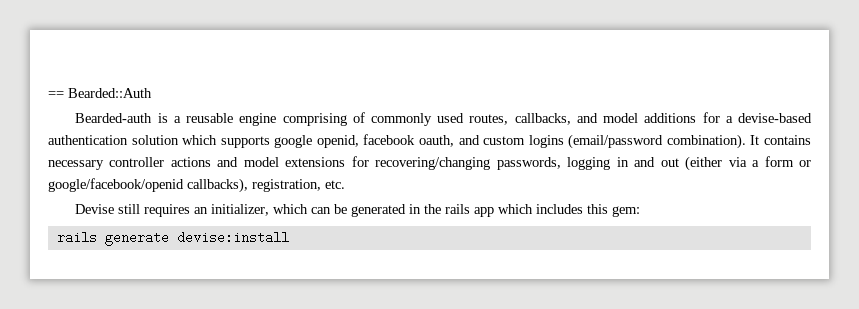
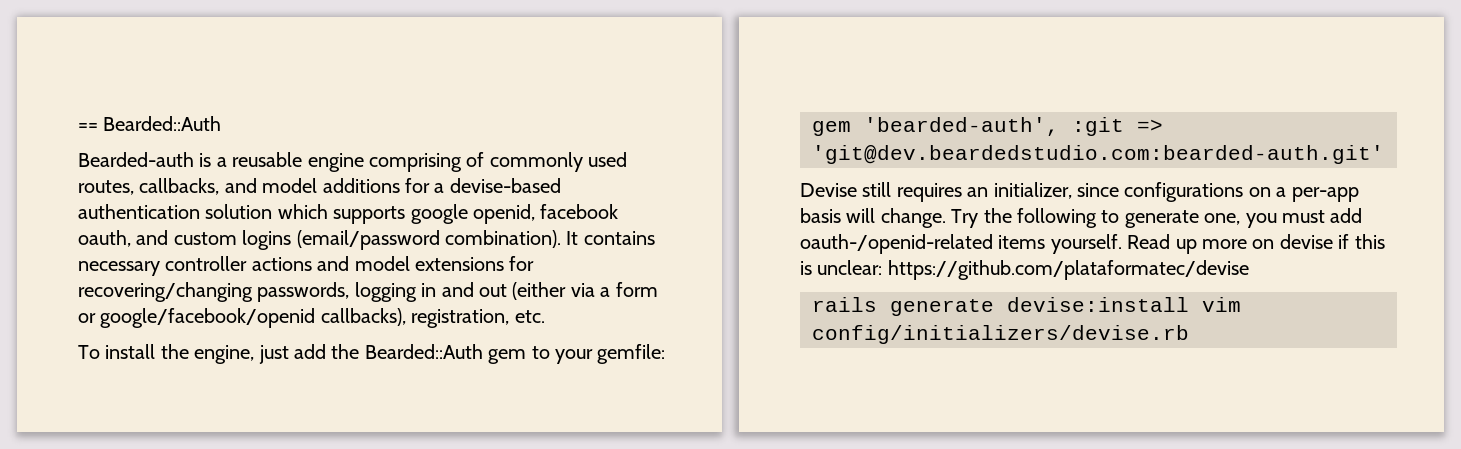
(345, 184) none -> [78,344,666,364] [812,117,1163,136] [812,145,1384,164] // To install the engine, just add the Bearded::Auth gem to your gemfile: // gem 'bearded-auth', :git => 'git@dev.beardedstudio.com:bearded-auth.git'
[273,204,641,217] which can be generated in the rails app which includes this gem: -> [1077,182,1359,202] [800,208,1363,228] [800,234,1385,254] [800,260,1249,280] since configurations on a per-app basis will change. Try the following to generate one, you must add oauth-/openid-related items yourself. Read up more on devise if this is unclear: https://github.com/plataformatec/devise
(289, 237) none -> [1202,297,1241,312] [812,325,1189,344] vim config/initializers/devise.rb

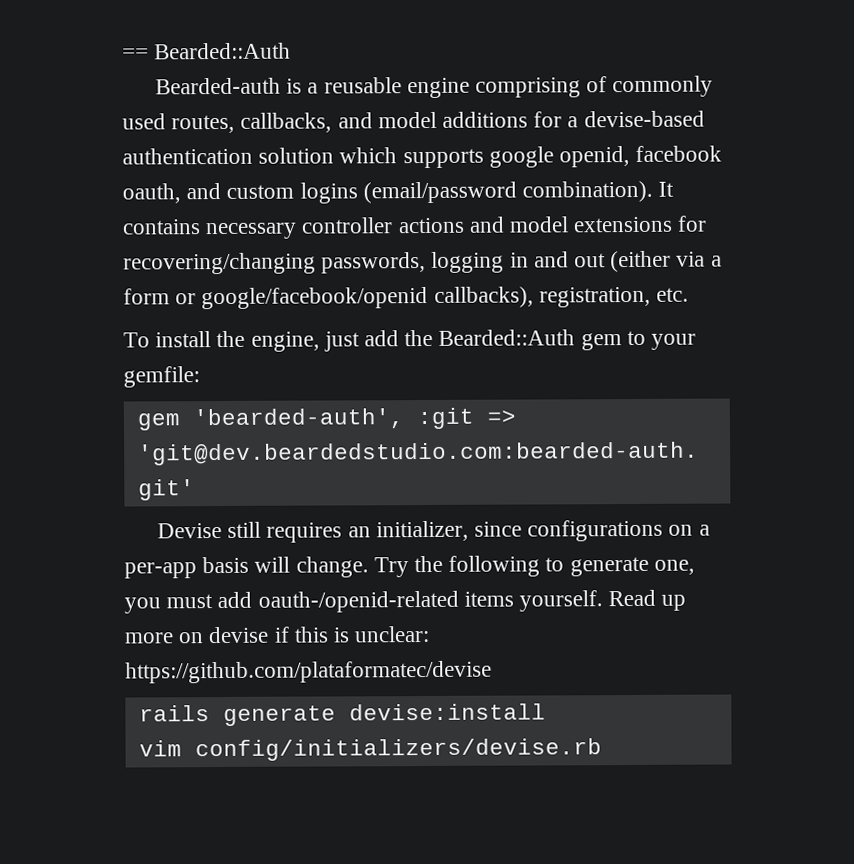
(1189, 304) none -> (546, 712) //

